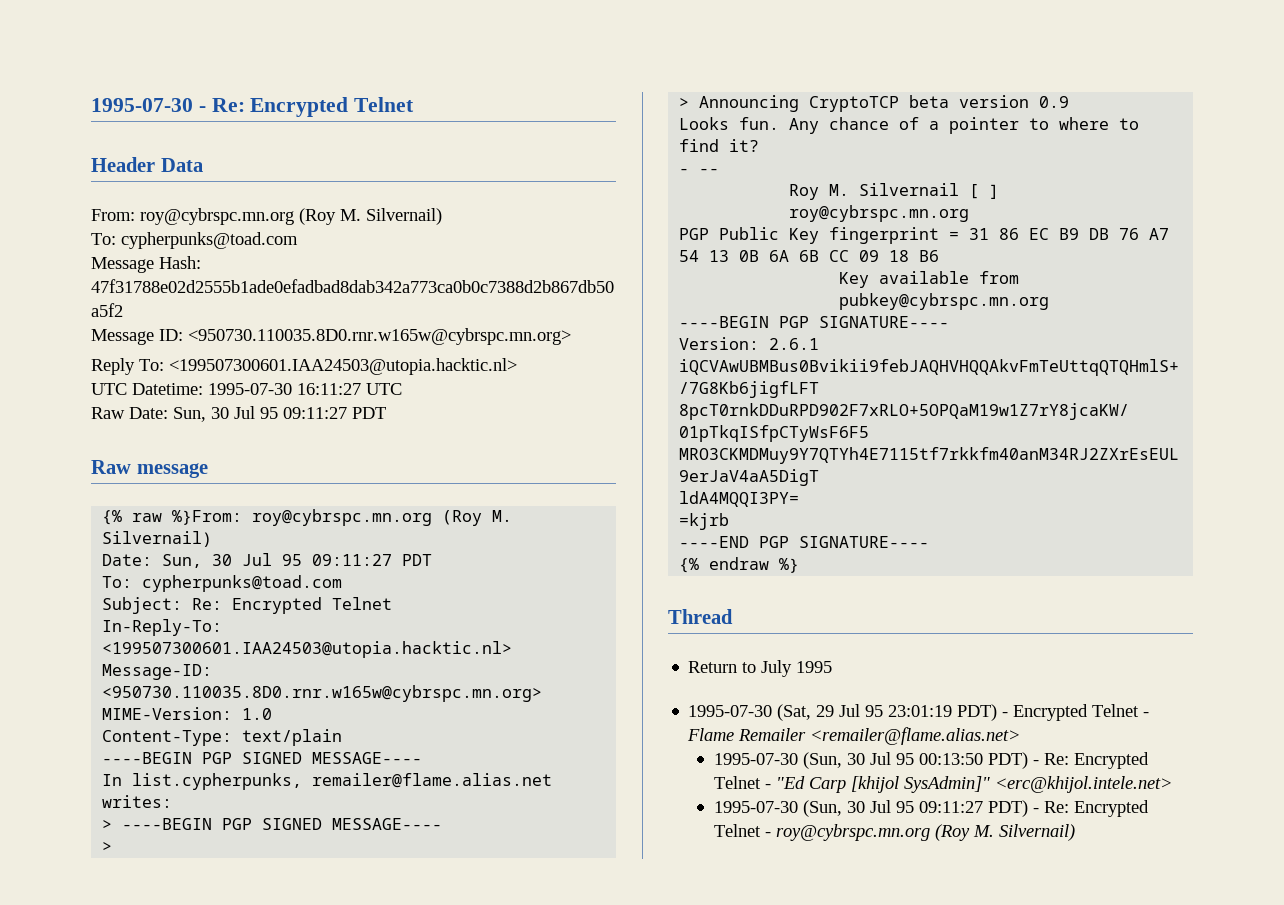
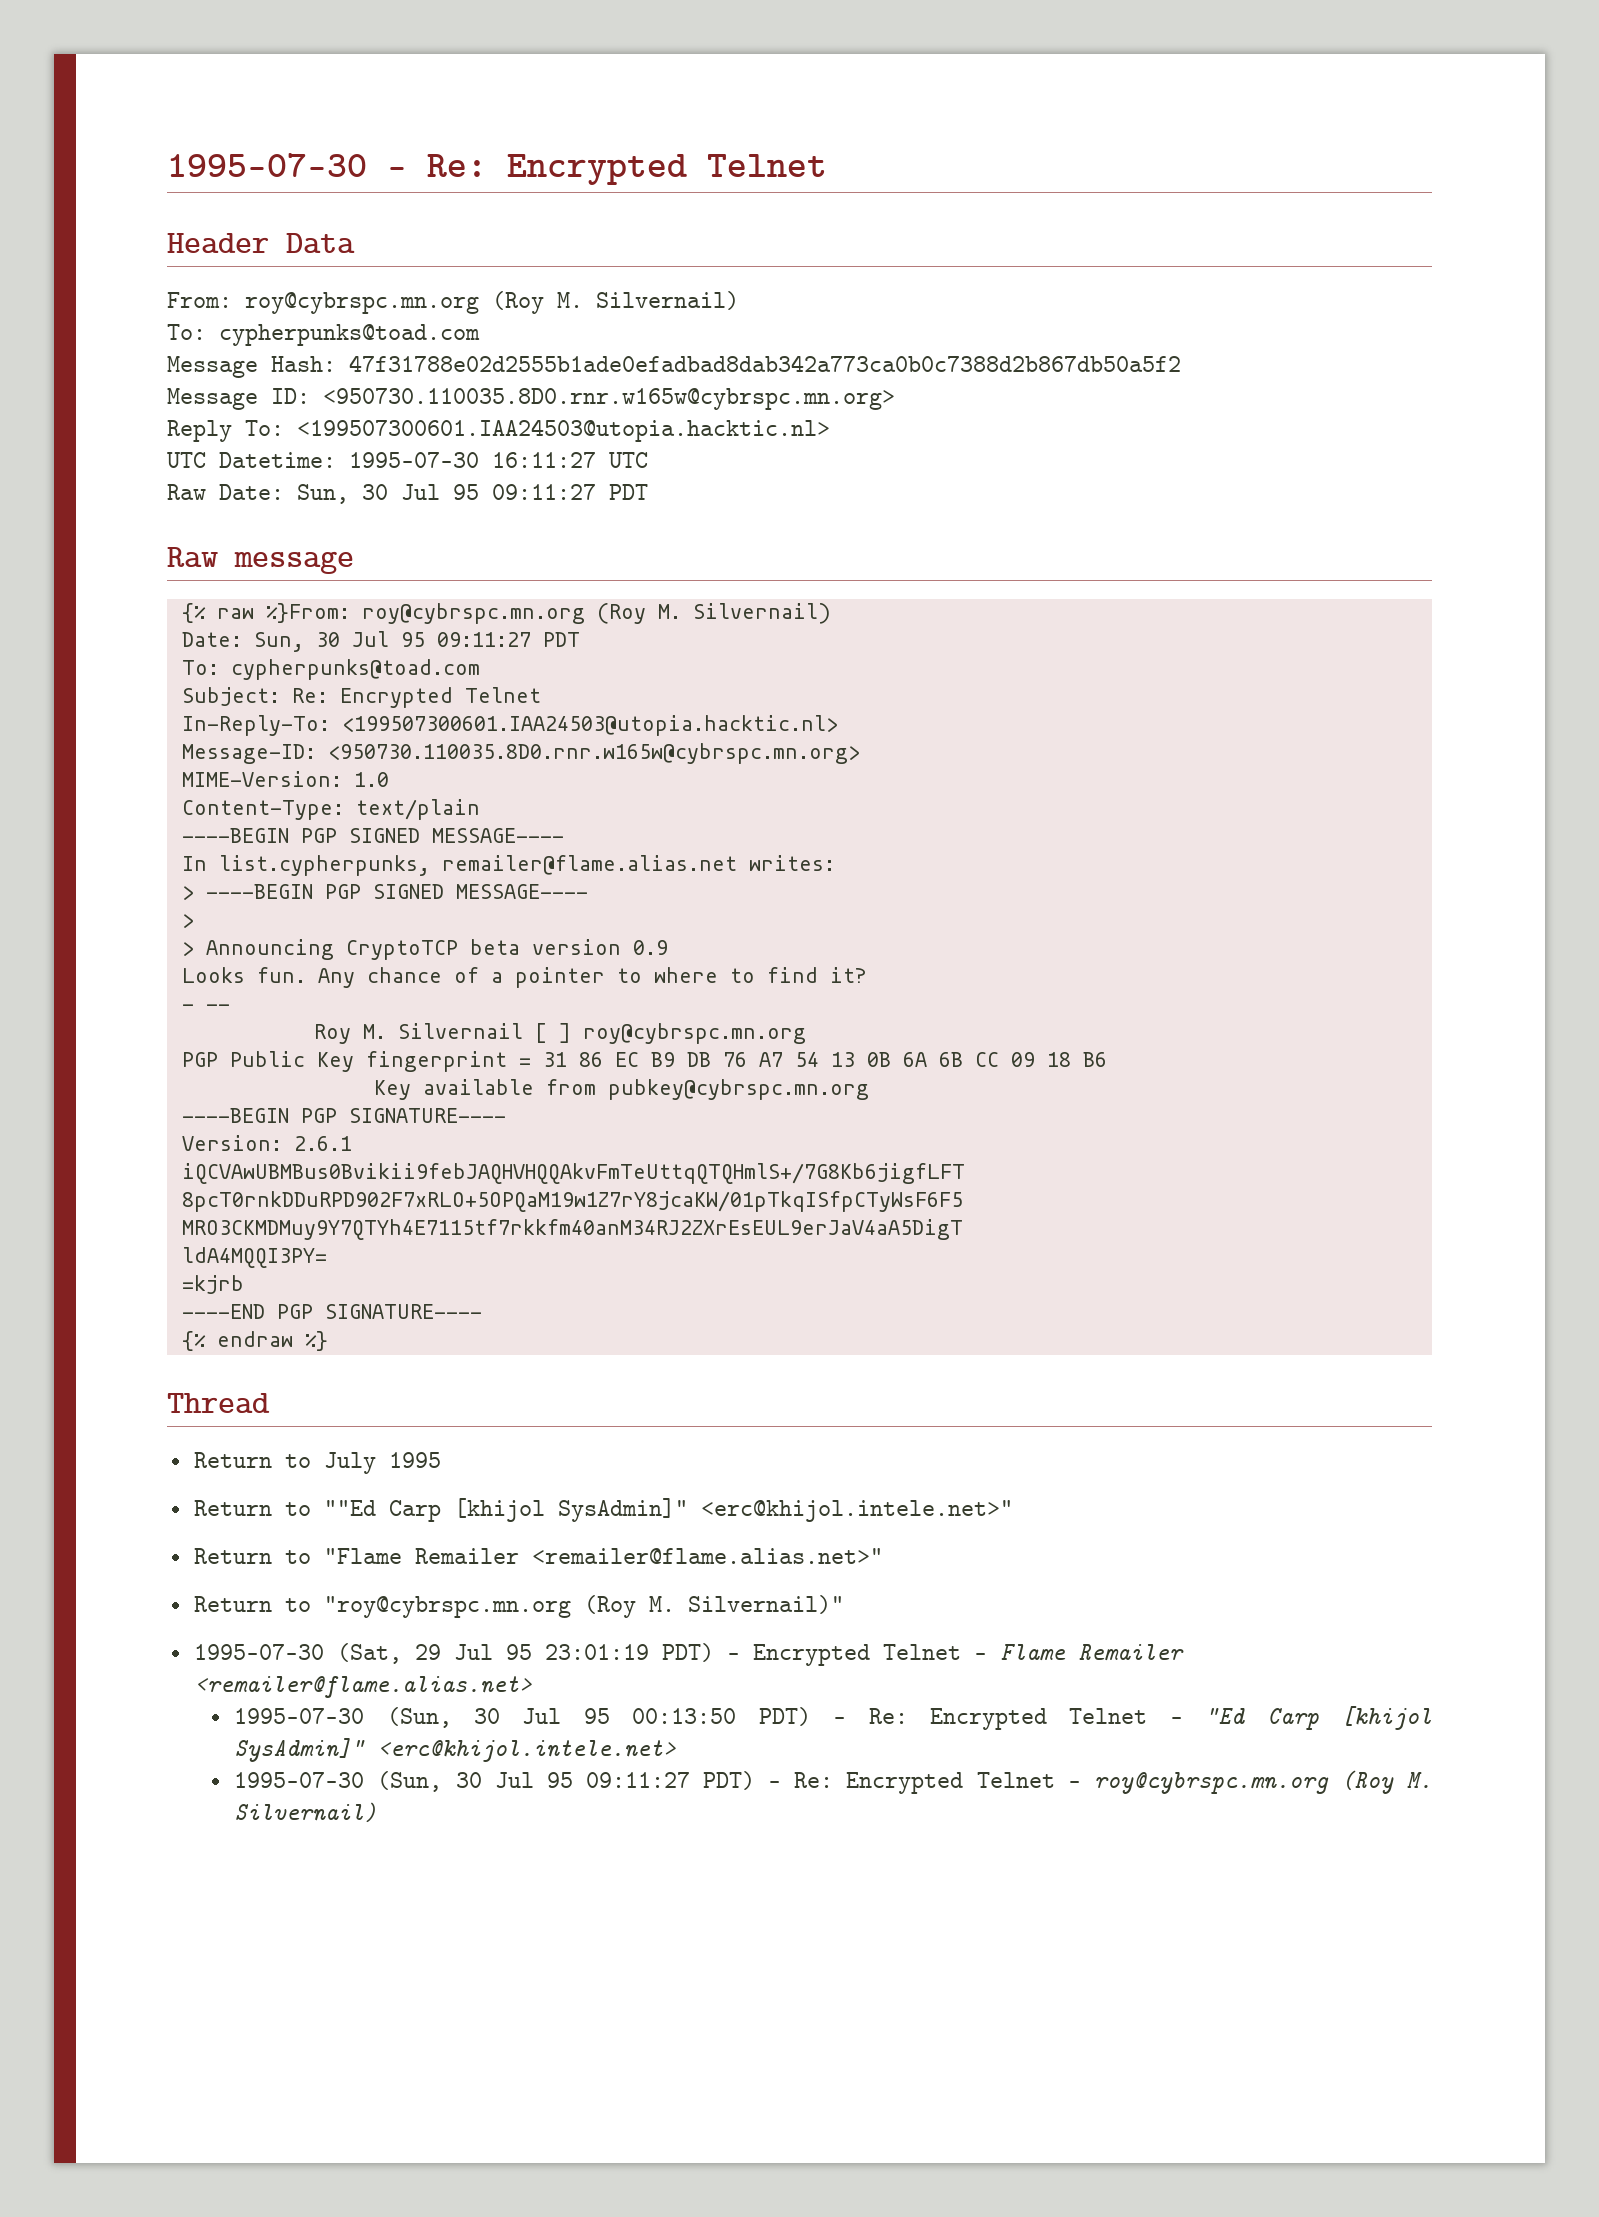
(833, 667) none -> [193,1498,1013,1522] [193,1548,883,1564] [193,1595,844,1618] // Return to ""Ed Carp [khijol SysAdmin]" <erc@khijol.intele.net>" // Return to "Flame Remailer <remailer@flame.alias.net>" // Return to "roy@cybrspc.mn.org (Roy M. Silvernail)"

